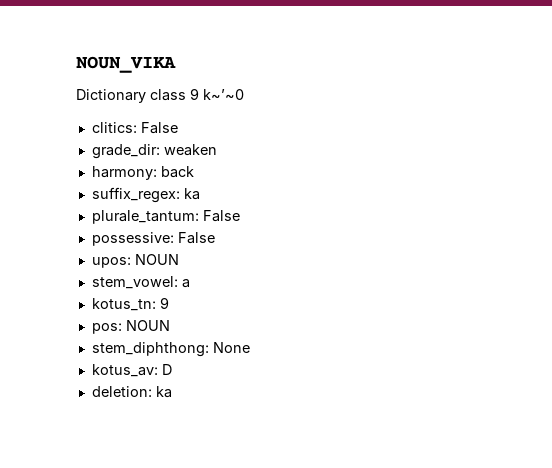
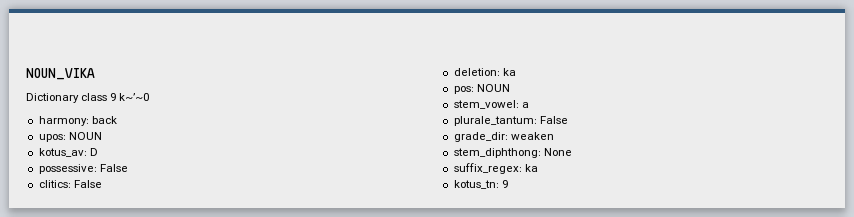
[91,122,137,133] clitics: -> [38,116,117,126] [38,132,102,142] [38,148,98,157] [38,164,128,174] [38,180,102,188] [453,68,516,76] [453,84,510,94] [453,100,529,109] [453,116,537,126] harmony: back // upos: NOUN // kotus_av: D // possessive: False // clitics: False // deletion: ka // pos: NOUN // stem_vowel: a // plurale_tantum:
[91,166,194,180] harmony: back -> [453,148,572,158] stem_diphthong: None
[91,210,240,224] [91,232,215,246] [91,254,179,268] [91,276,190,289] [91,297,169,311] [91,320,170,334] [91,342,250,357] [91,364,172,377] [91,386,172,398] plurale_tantum: False // possessive: False // upos: NOUN // stem_vowel: a // kotus_tn: 9 // pos: NOUN // stem_diphthong: None // kotus_av: D // deletion: ka -> [453,180,508,189] kotus_tn: 9

